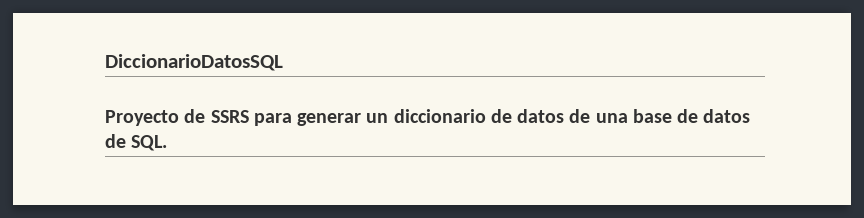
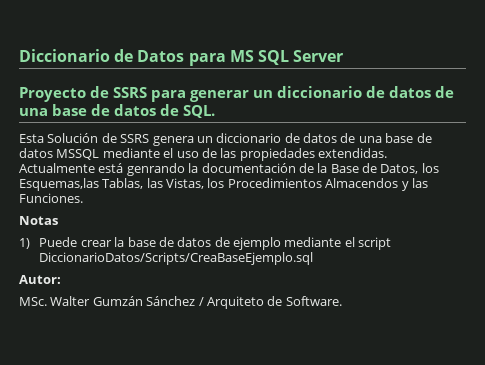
[105,54,283,71] DiccionarioDatosSQL -> [19,49,344,66] Diccionario de Datos para MS SQL Server
(168, 143) none -> [19,133,432,146] [19,148,387,161] [19,163,439,176] [19,178,428,191] [19,193,83,203] [19,216,58,225] [19,237,392,250] [39,252,314,265] [19,275,61,284] [19,296,342,309] // Esta Solución de SSRS genera un diccionario de datos de una base de datos MSSQL mediante el uso de las propiedades extendidas. Actualmente está genrando la documentación de la Base de Datos, los Esquemas,las Tablas, las Vistas, los Procedimientos Almacendos y las Funciones. // Notas // 1) Puede crear la base de datos de ejemplo mediante el script DiccionarioDatos/Scripts/CreaBaseEjemplo.sql // Autor: // MSc. Walter Gumzán Sánchez / Arquiteto de Software.

